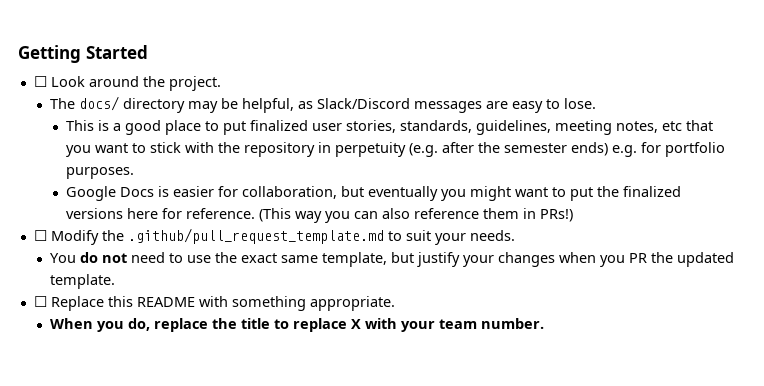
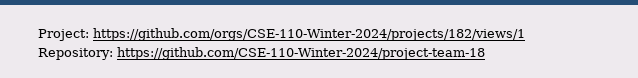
[18,45,148,63] [33,76,221,91] [50,96,597,113] [66,120,714,135] [66,142,726,157] [66,167,135,179] [66,186,682,201] [66,208,574,223] [33,228,515,245] [50,252,735,267] [50,274,116,289] [33,296,395,311] [50,318,545,332] Getting Started // ☐ Look around the project. // The docs/ directory may be helpful, as Slack/Discord messages are easy to lose. // This is a good place to put finalized user stories, standards, guidelines, meeting notes, etc that you want to stick with the repository in perpetuity (e.g. after the semester ends) e.g. for portfolio purposes. // Google Docs is easier for collaboration, but eventually you might want to put the finalized versions here for reference. (This way you can also reference them in PRs!) // ☐ Modify the .github/pull_request_template.md to suit your needs. // You do not need to use the exact same template, but justify your changes when you PR the updated template. // ☐ Replace this README with something appropriate. // When you do, replace the title to replace X with your team number. -> [38,28,525,41] [38,47,485,60] Project: https://github.com/orgs/CSE-110-Winter-2024/projects/182/views/1 // Repository: https://github.com/CSE-110-Winter-2024/project-team-18

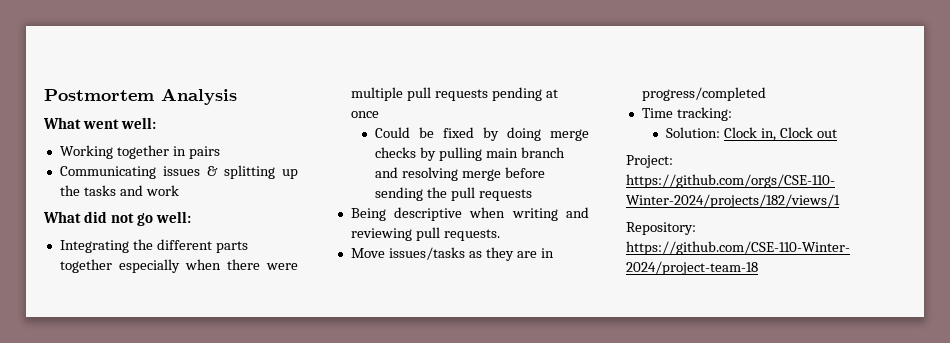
(38, 35) none -> [44,88,237,105] [43,117,156,129] [59,145,220,159] [59,165,299,179] [59,185,179,196] [43,211,191,226] [59,239,248,253] [59,259,299,273] [350,87,558,101] [350,111,379,118] [375,127,589,141] [375,147,565,161] [375,167,545,181] [375,187,532,201] [350,207,589,221] [350,227,500,241] [350,247,554,261] [641,87,766,101] [641,107,732,121] [666,127,837,141] Postmortem Analysis // What went well: // Working together in pairs // Communicating issues & splitting up the tasks and work // What did not go well: // Integrating the different parts together especially when there were multiple pull requests pending at once // Could be fixed by doing merge checks by pulling main branch and resolving merge before sending the pull requests // Being descriptive when writing and reviewing pull requests. // Move issues/tasks as they are in progress/completed // Time tracking: // Solution: Clock in, Clock out //

